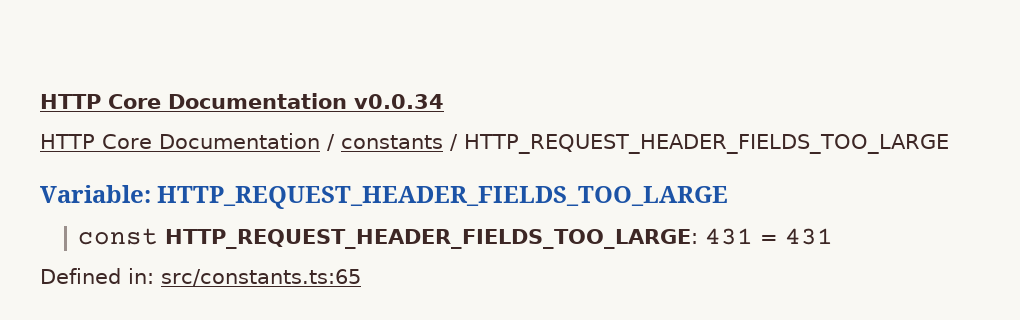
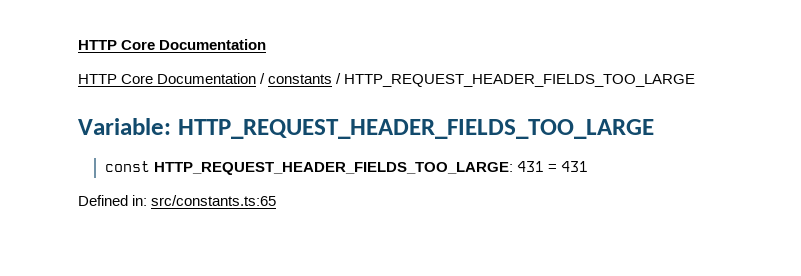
[40,93,444,109] HTTP Core Documentation v0.0.34 -> [78,39,267,50] HTTP Core Documentation

